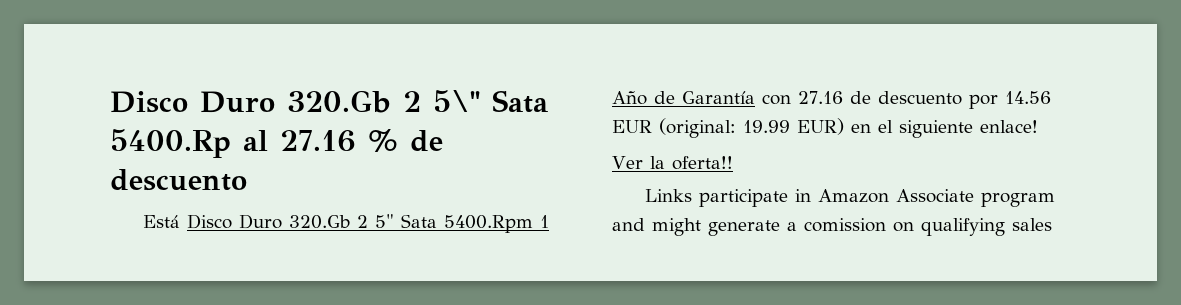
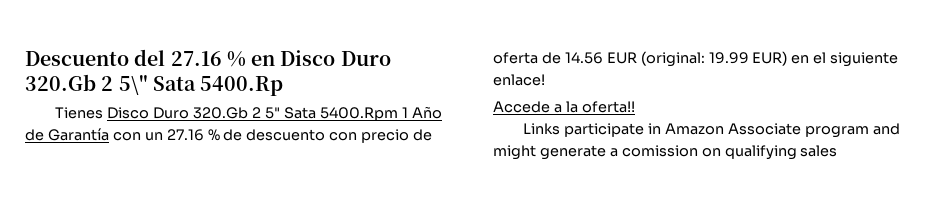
(110, 102) none -> [25,49,276,67] Descuento del 27.16 % en
[243,129,443,152] [110,169,247,191] [143,215,181,228] al 27.16 % de descuento // Está -> [55,107,104,119] // Tienes
[798,91,998,109] 27.16 de descuento por -> [144,129,433,143] [493,52,561,64] un 27.16 % de descuento con precio de oferta de
[612,156,643,169] Ver -> [493,101,562,113] Accede a

